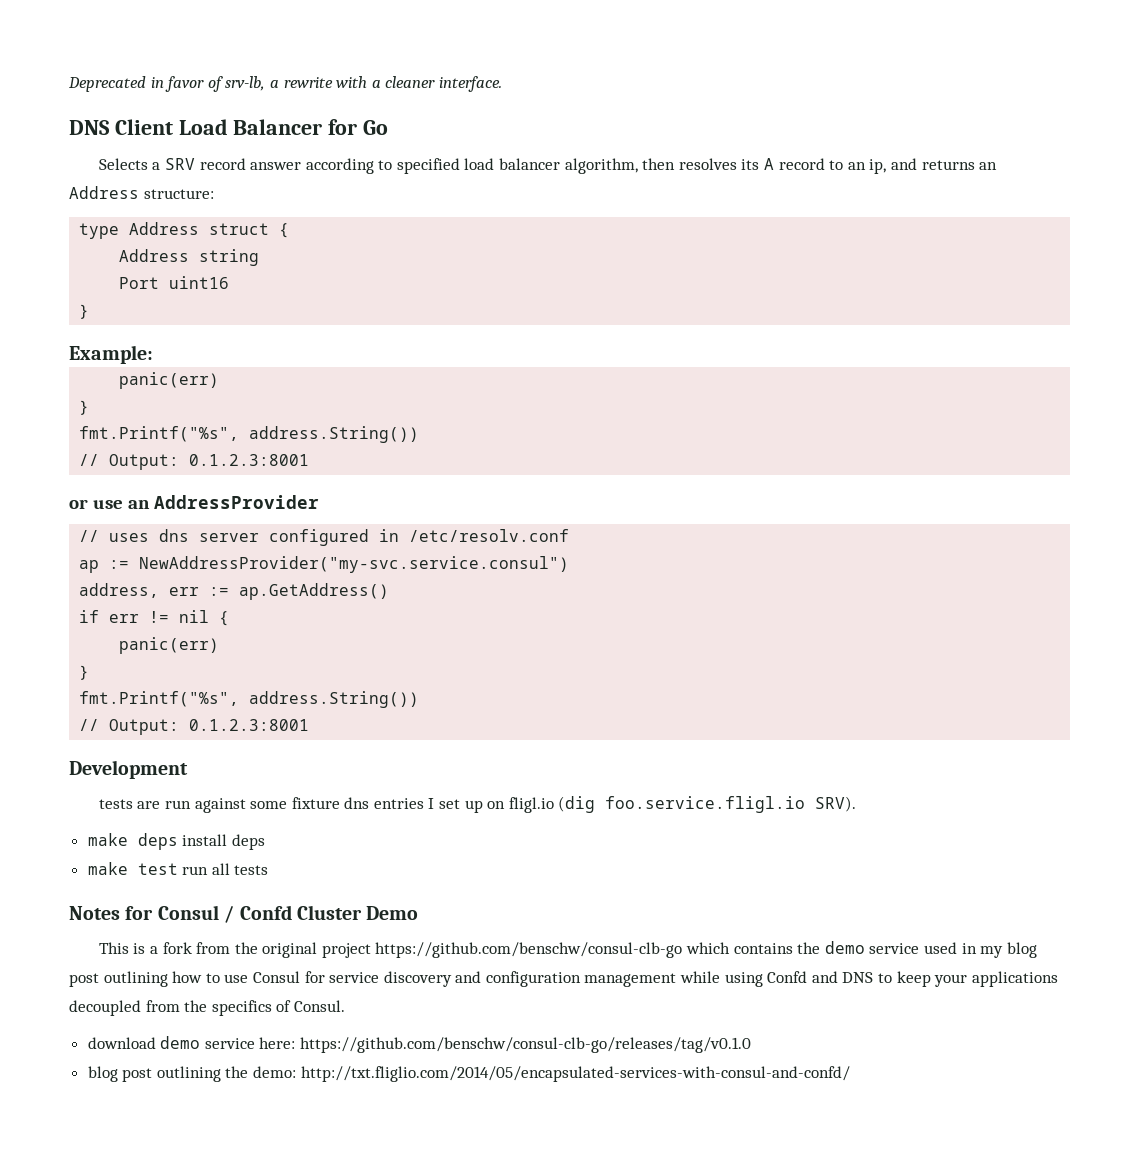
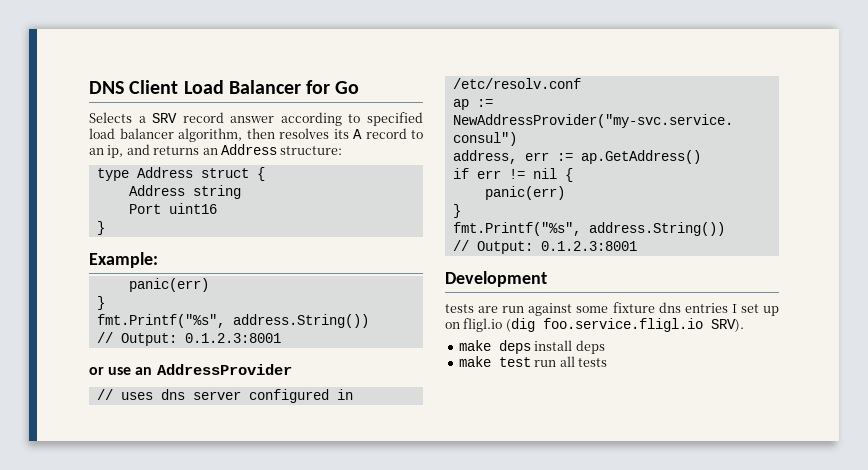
[68,76,502,92] Deprecated in favor of srv-lb, a rewrite with a cleaner interface. // -> (89, 87) none
[69,905,419,923] [98,941,1037,958] [69,971,1058,987] [69,1000,345,1016] [87,1036,752,1053] [87,1066,850,1082] // Notes for Consul / Confd Cluster Demo // This is a fork from the original project https://github.com/benschw/consul-clb-go which contains the demo service used in my blog post outlining how to use Consul for service discovery and configuration management while using Confd and DNS to keep your applications decoupled from the specifics of Consul. // download demo service here: https://github.com/benschw/consul-clb-go/releases/tag/v0.1.0 // blog post outlining the demo: http://txt.fliglio.com/2014/05/encapsulated-services-with-consul-and-confd/ -> (607, 362) none

